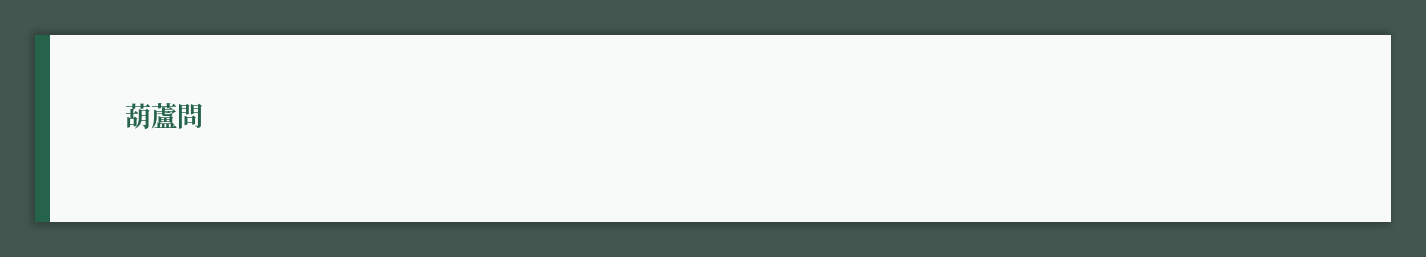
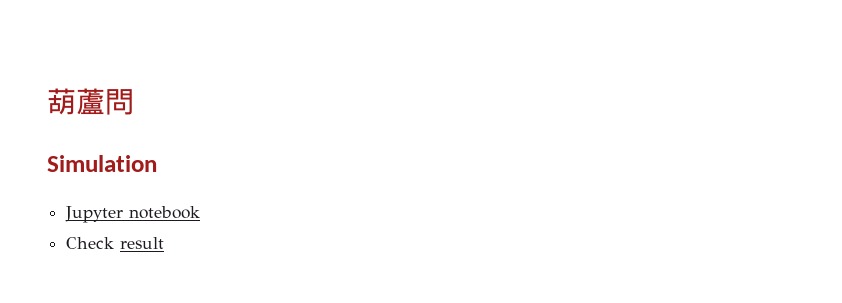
(203, 116) none -> [47,155,157,172] [65,206,201,223] [66,237,165,249] // Simulation // Jupyter notebook // Check result

